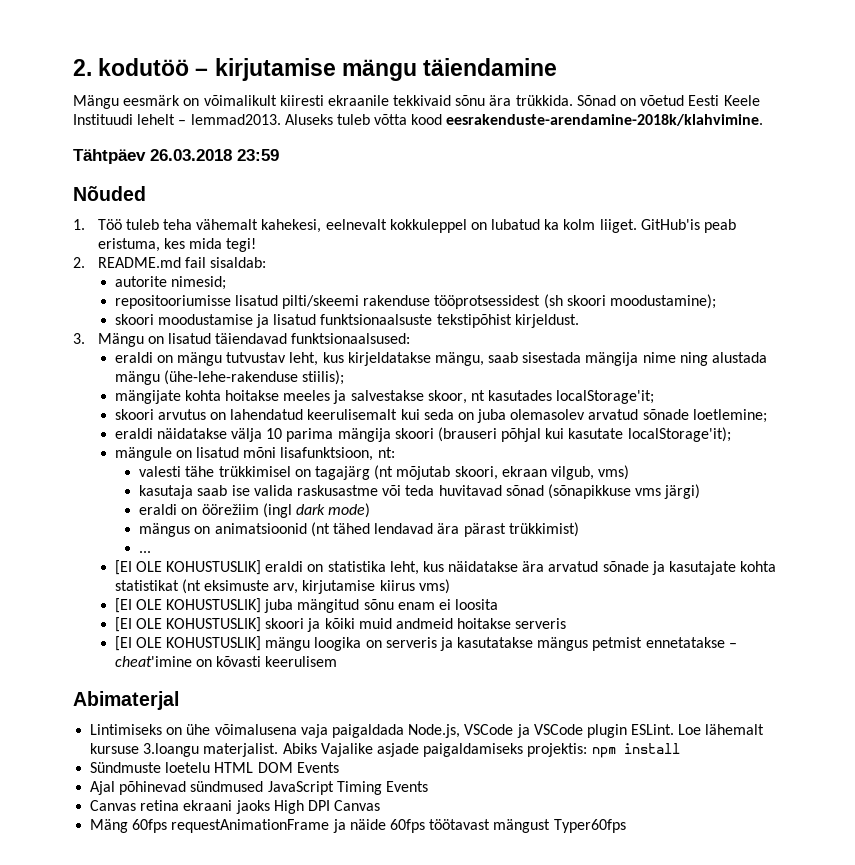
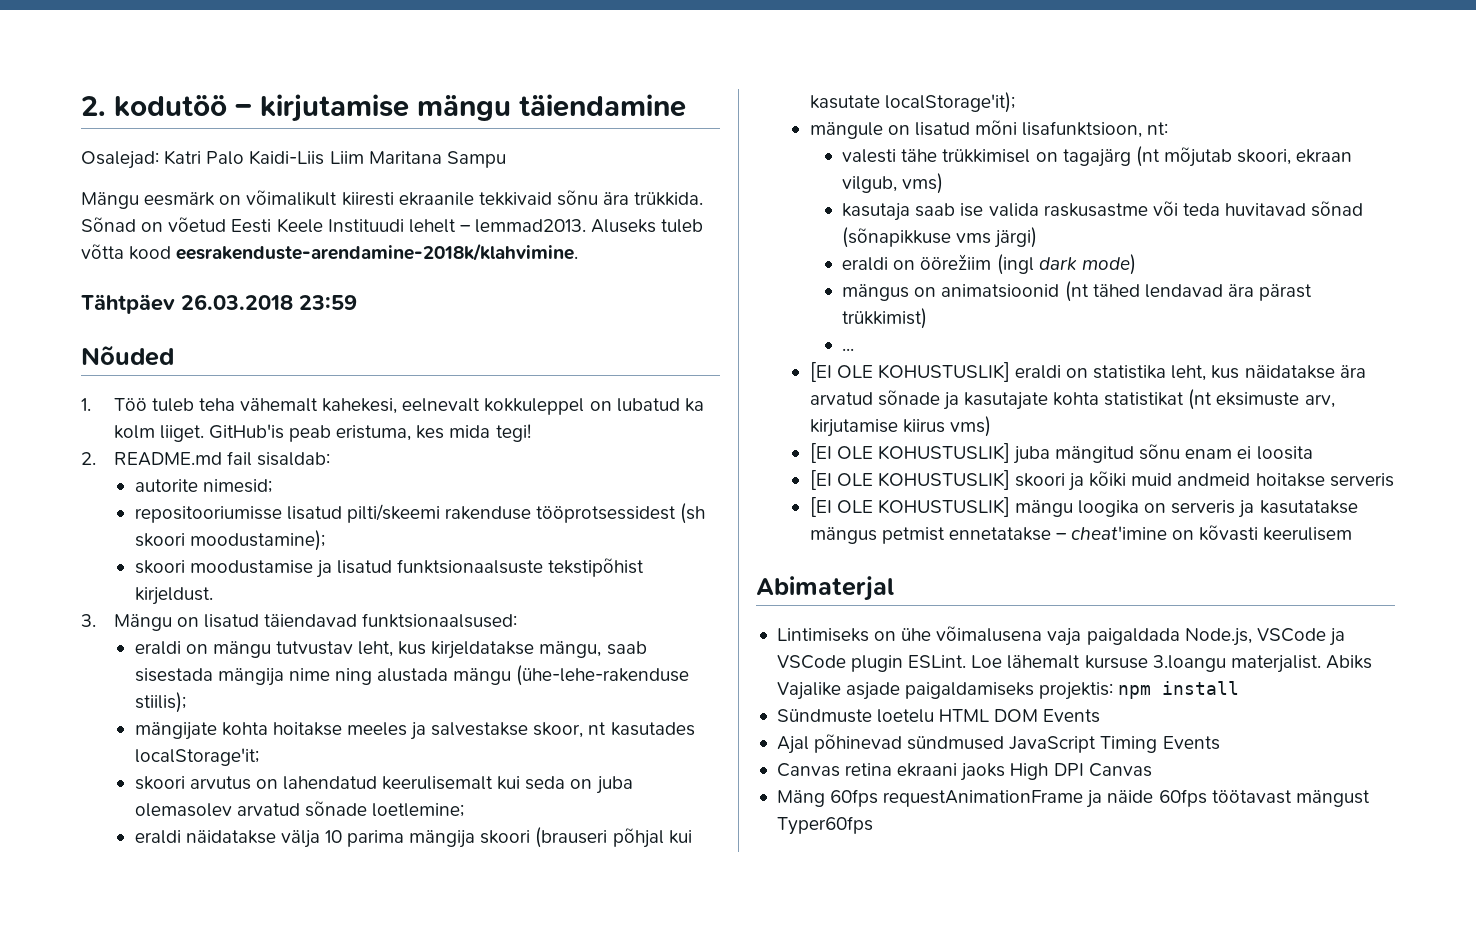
(558, 67) none -> [81,150,506,169] // Osalejad: Katri Palo Kaidi-Liis Liim Maritana Sampu

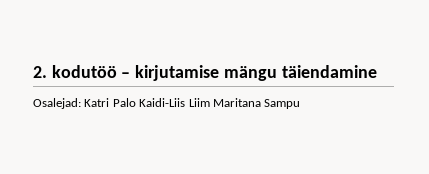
[81,190,704,209] [81,217,704,233] [81,243,579,261] [81,294,357,314] [81,346,174,366] [81,398,704,415] [113,424,531,442] [81,451,330,466] [134,479,272,493] [134,503,706,524] [134,530,325,551] [134,558,645,578] [134,587,213,605] [81,613,518,631] [134,641,647,659] [134,665,690,686] [134,692,186,713] [134,722,695,740] [134,748,259,766] [134,776,633,794] [134,801,464,817] [134,827,692,848] [809,92,1015,113] [809,120,1169,139] [842,146,1353,167] [842,173,944,194] [842,201,1364,221] [842,227,1038,248] [842,254,1136,275] [842,281,1313,302] [842,308,928,329] [842,348,855,351] [809,362,1366,382] [809,389,1335,410] [809,416,991,437] [809,443,1313,464] [809,470,1394,491] [809,497,1358,518] [809,525,1353,544] [756,576,894,601] [776,626,1345,646] [776,655,1372,673] [776,681,1240,700] [776,709,1101,723] [776,734,1220,754] [776,763,1152,781] [776,789,1370,808] [776,816,873,835] // Mängu eesmärk on võimalikult kiiresti ekraanile tekkivaid sõnu ära trükkida. Sõnad on võetud Eesti Keele Instituudi lehelt – lemmad2013. Aluseks tuleb võtta kood eesrakenduste-arendamine-2018k/klahvimine. // Tähtpäev 26.03.2018 23:59 // Nõuded // 1. Töö tuleb teha vähemalt kahekesi, eelnevalt kokkuleppel on lubatud ka kolm liiget. GitHub'is peab eristuma, kes mida tegi! // 2. README.md fail sisaldab: // autorite nimesid; // repositooriumisse lisatud pilti/skeemi rakenduse tööprotsessidest (sh skoori moodustamine); // skoori moodustamise ja lisatud funktsionaalsuste tekstipõhist kirjeldust. // 3. Mängu on lisatud täiendavad funktsionaalsused: // eraldi on mängu tutvustav leht, kus kirjeldatakse mängu, saab sisestada mängija nime ning alustada mängu (ühe-lehe-rakenduse stiilis); // mängijate kohta hoitakse meeles ja salvestakse skoor, nt kasutades localStorage'it; // skoori arvutus on lahendatud keerulisemalt kui seda on juba olemasolev arvatud sõnade loetlemine; // eraldi näidatakse välja 10 parima mängija skoori (brauseri põhjal kui kasutate localStorage'it); // mängule on lisatud mõni lisafunktsioon, nt: // valesti tähe trükkimisel on tagajärg (nt mõjutab skoori, ekraan vilgub, vms) // kasutaja saab ise valida raskusastme või teda huvitavad sõnad (sõnapikkuse vms järgi) // eraldi on öörežiim (ingl dark mode) // mängus on animatsioonid (nt tähed lendavad ära pärast trükkimist) // ... // [EI OLE KOHUSTUSLIK] eraldi on statistika leht, kus näidatakse ära arvatud sõnade ja kasutajate kohta statistikat (nt eksimuste arv, kirjutamise kiirus vms) // [EI OLE KOHUSTUSLIK] juba mängitud sõnu enam ei loosita // [EI OLE KOHUSTUSLIK] skoori ja kõiki muid andmeid hoitakse serveris // [EI OLE KOHUSTUSLIK] mängu loogika on serveris ja kasutatakse mängus petmist ennetatakse – cheat'imine on kõvasti keerulisem // Abimaterjal // Lintimiseks on ühe võimalusena vaja paigaldada Node.js, VSCode ja VSCode plugin ESLint. Loe lähemalt kursuse 3.loangu materjalist. Abiks Vajalike asjade paigaldamiseks projektis: npm install // Sündmuste loetelu HTML DOM Events // Ajal põhinevad sündmused JavaScript Timing Events // Canvas retina ekraani jaoks High DPI Canvas // Mäng 60fps requestAnimationFrame ja näide 60fps töötavast mängust Typer60fps -> (301, 104) none

